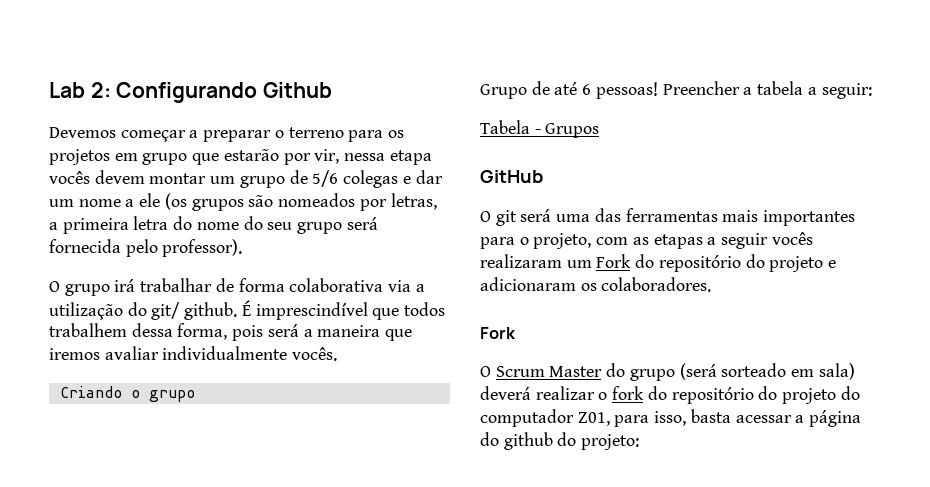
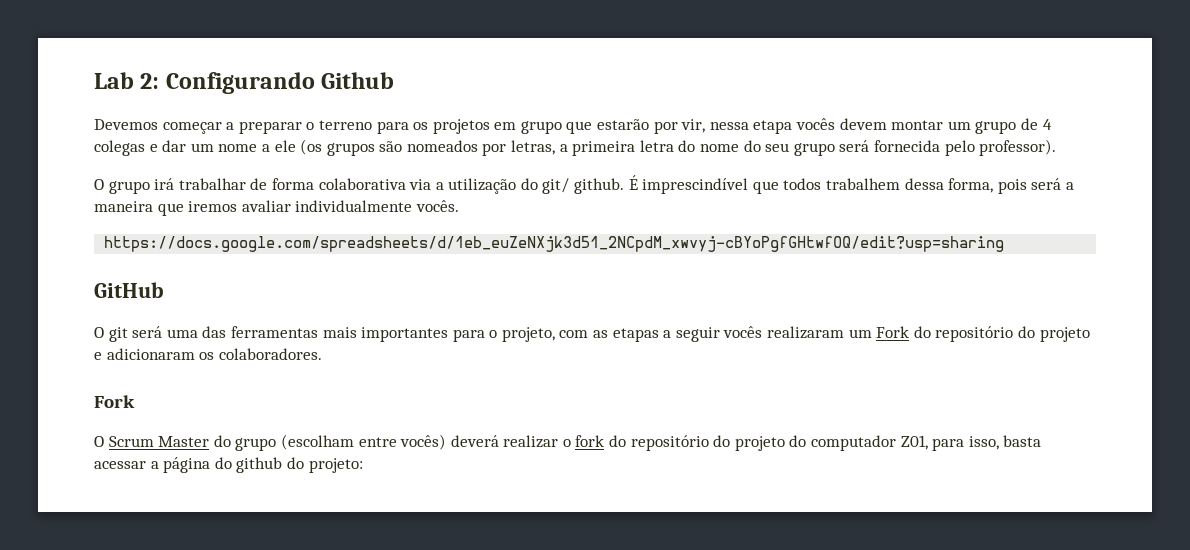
[312,170,339,187] 5/6 -> [1042,119,1052,130] 4
[59,386,195,402] [480,81,872,99] [480,120,600,138] Criando o grupo // Grupo de até 6 pessoas! Preencher a tabela a seguir: // Tabela - Grupos -> [104,236,1005,252] https://docs.google.com/spreadsheets/d/1eb_euZeNXjk3d51_2NCpdM_xwvyj-cBYoPgfGHtwfOQ/edit?usp=sharing
[679,363,855,380] (será sorteado em sala) -> [280,434,447,450] (escolham entre vocês)

